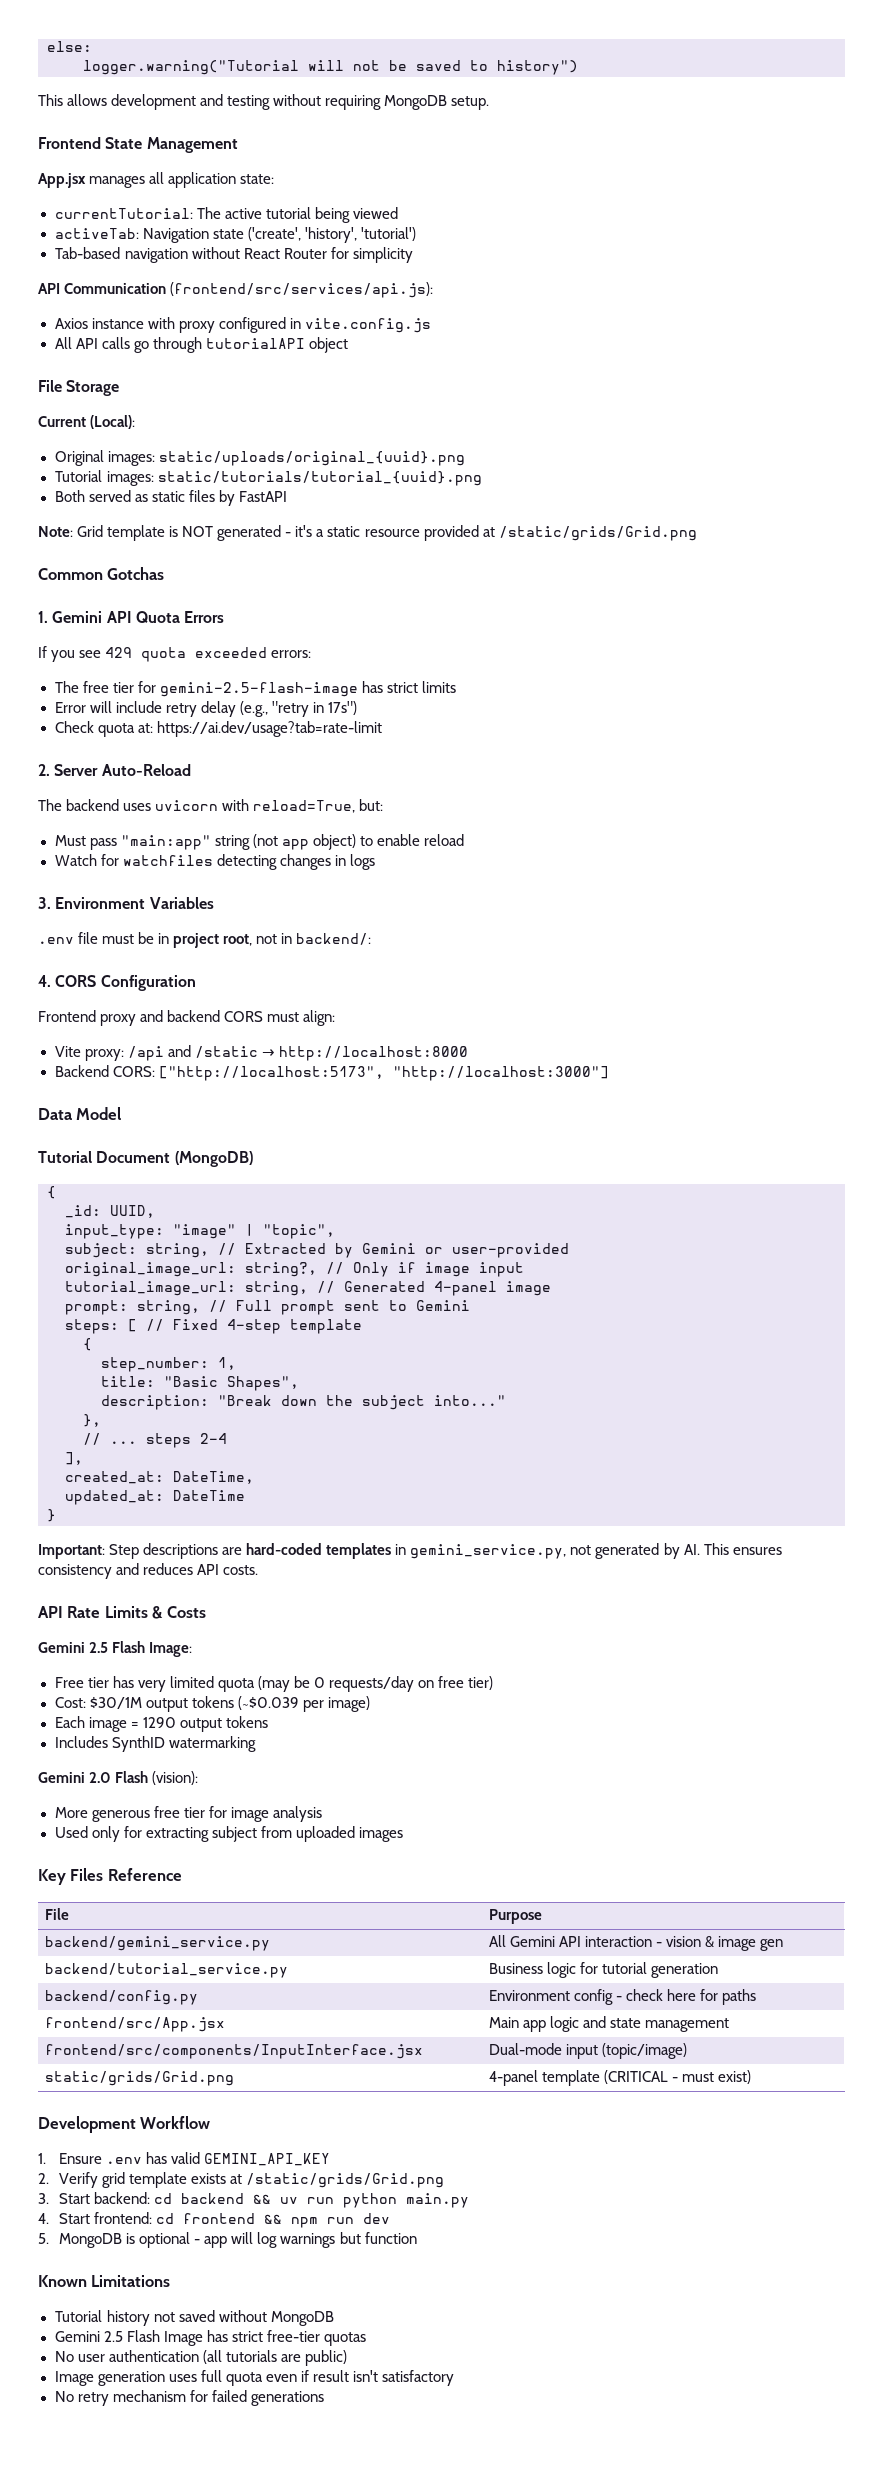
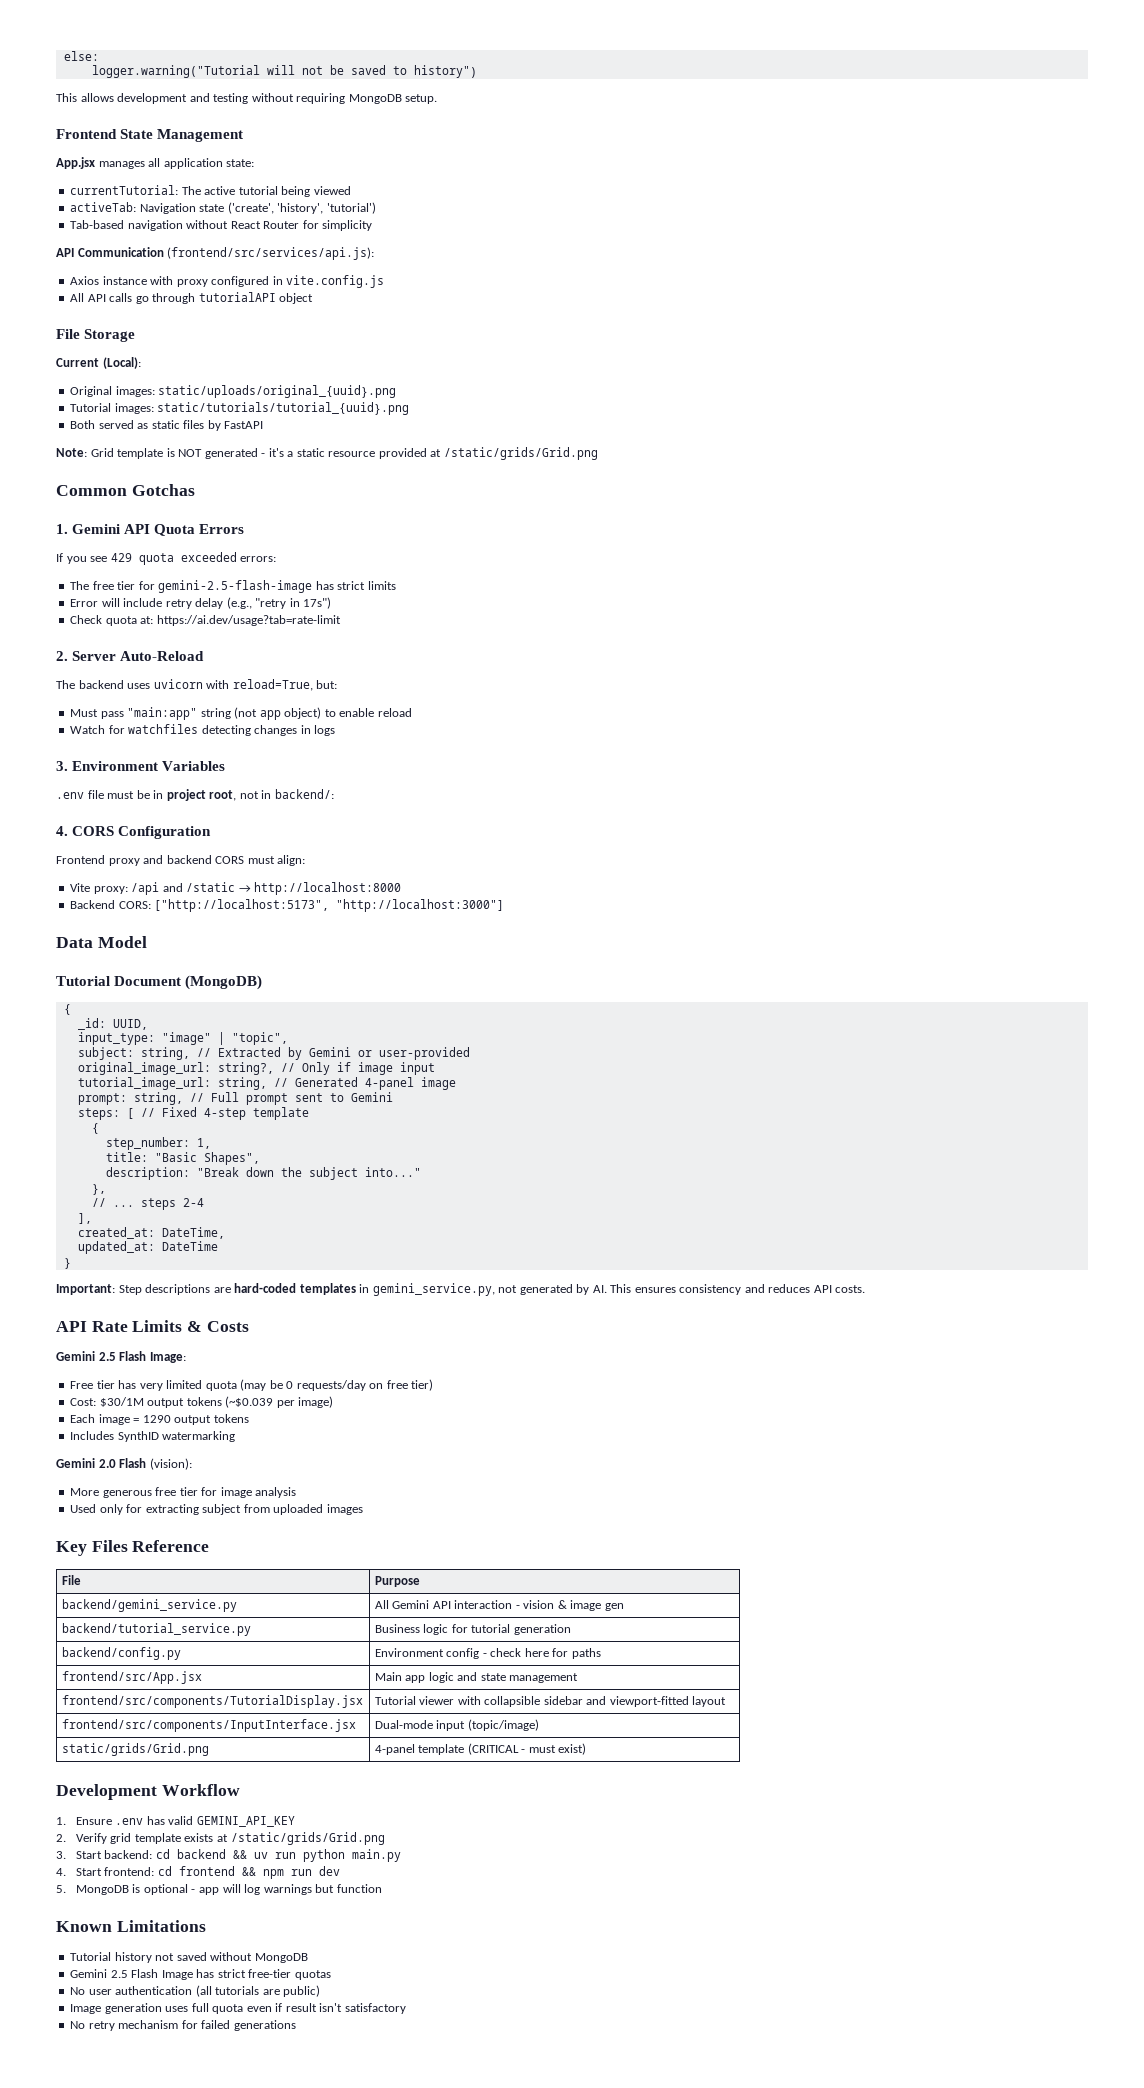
(730, 2025) none -> [61,1695,363,1708] [374,1696,727,1707] // frontend/src/components/TutorialDisplay.jsx | Tutorial viewer with collapsible sidebar and viewport-fitted layout

